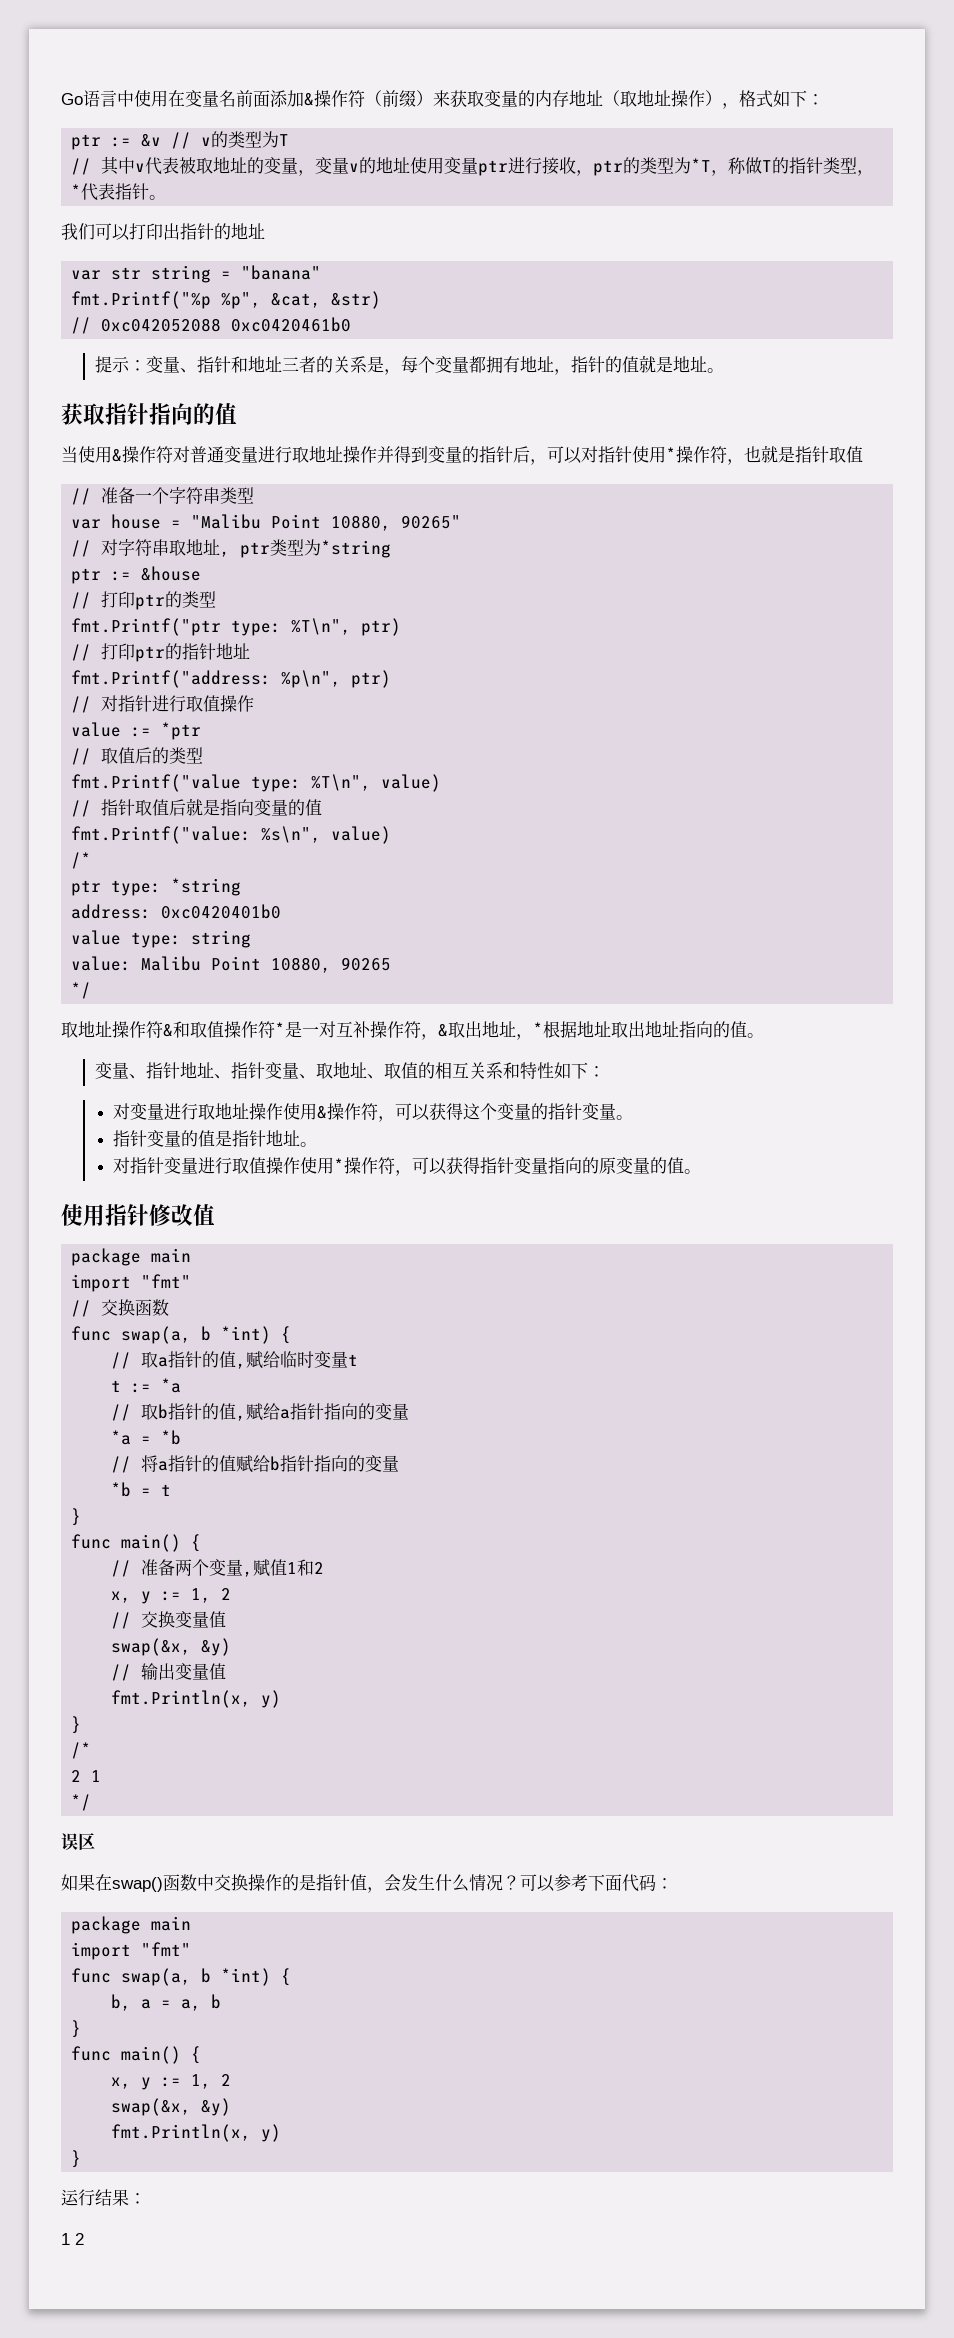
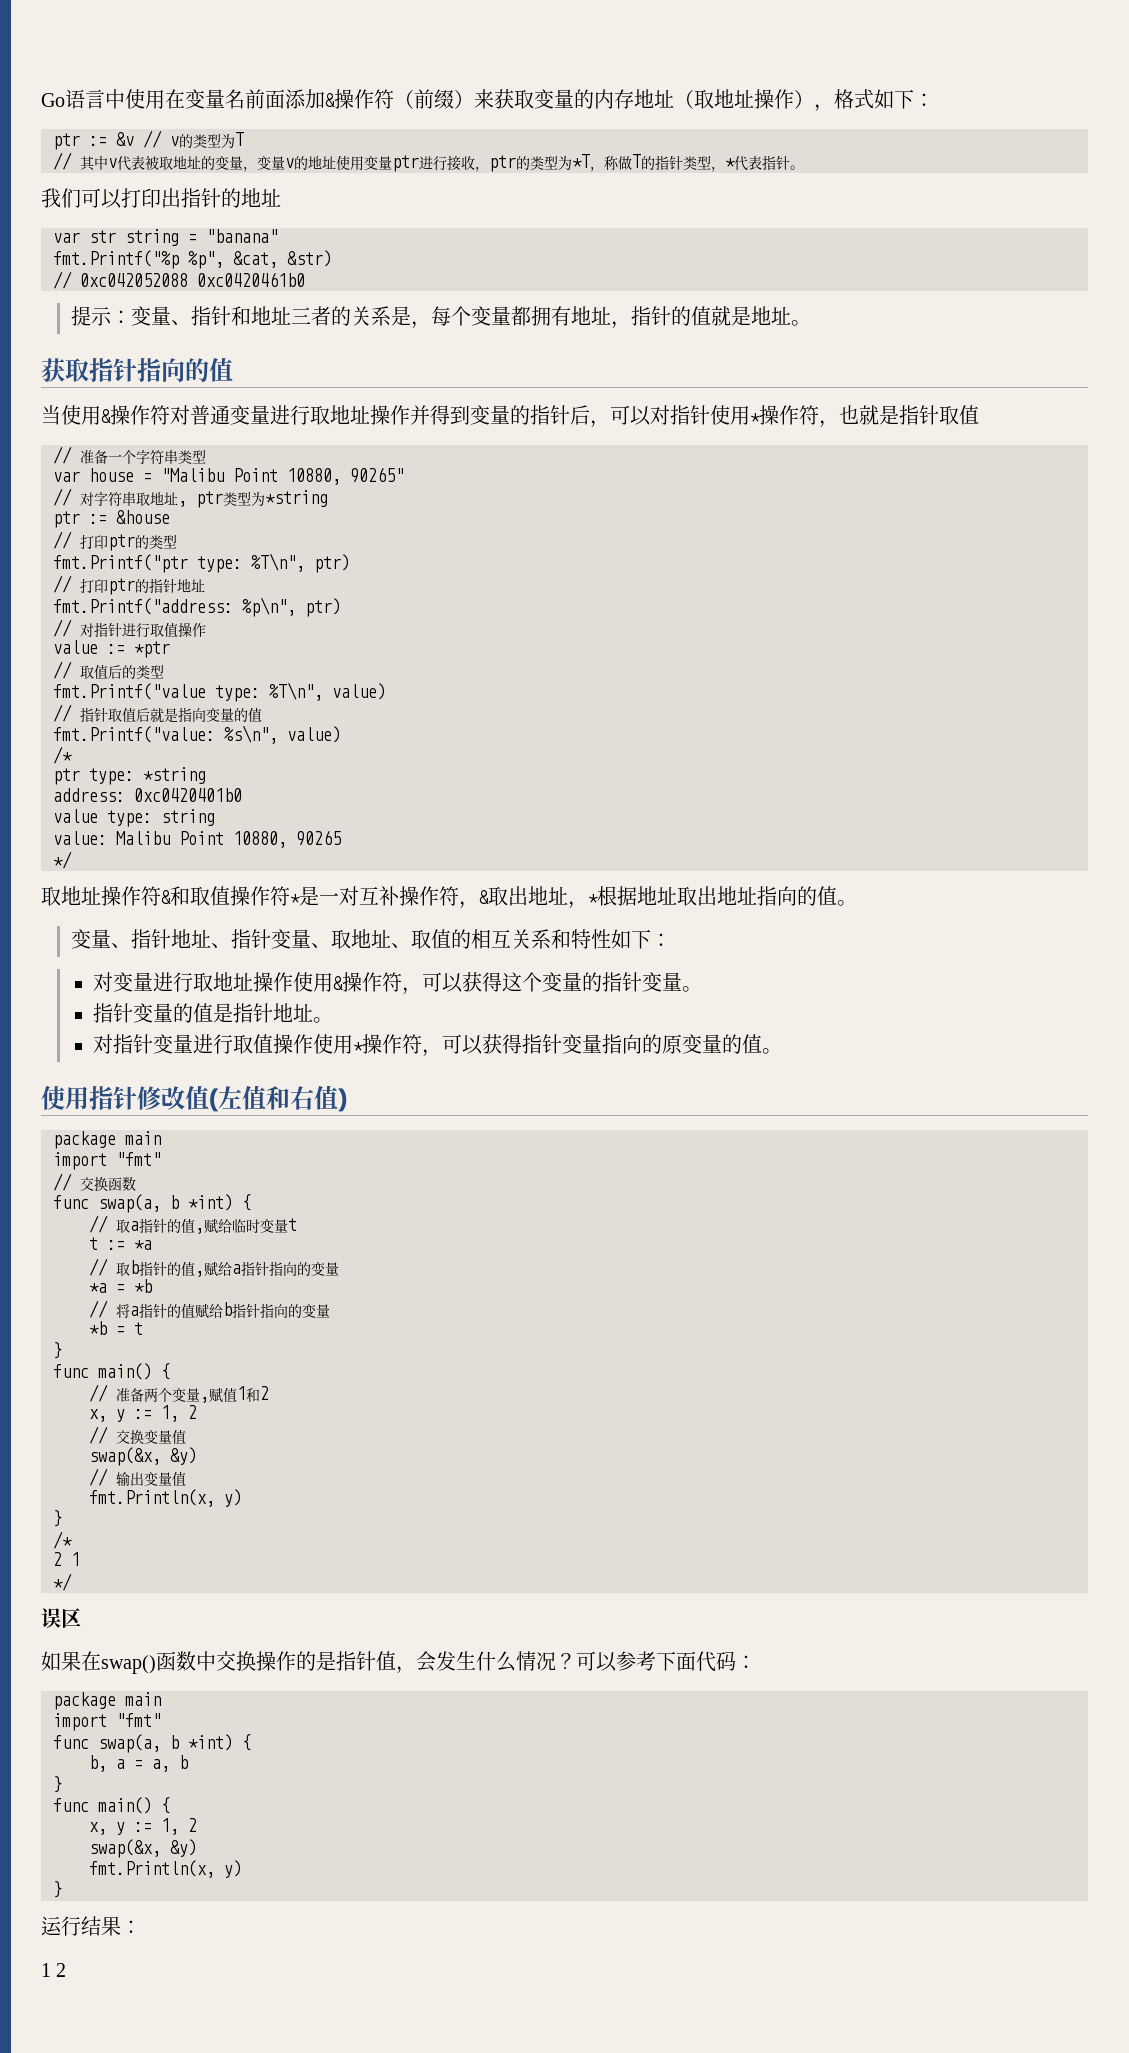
(215, 1215) none -> [209,1085,347,1112] (左值和右值)

